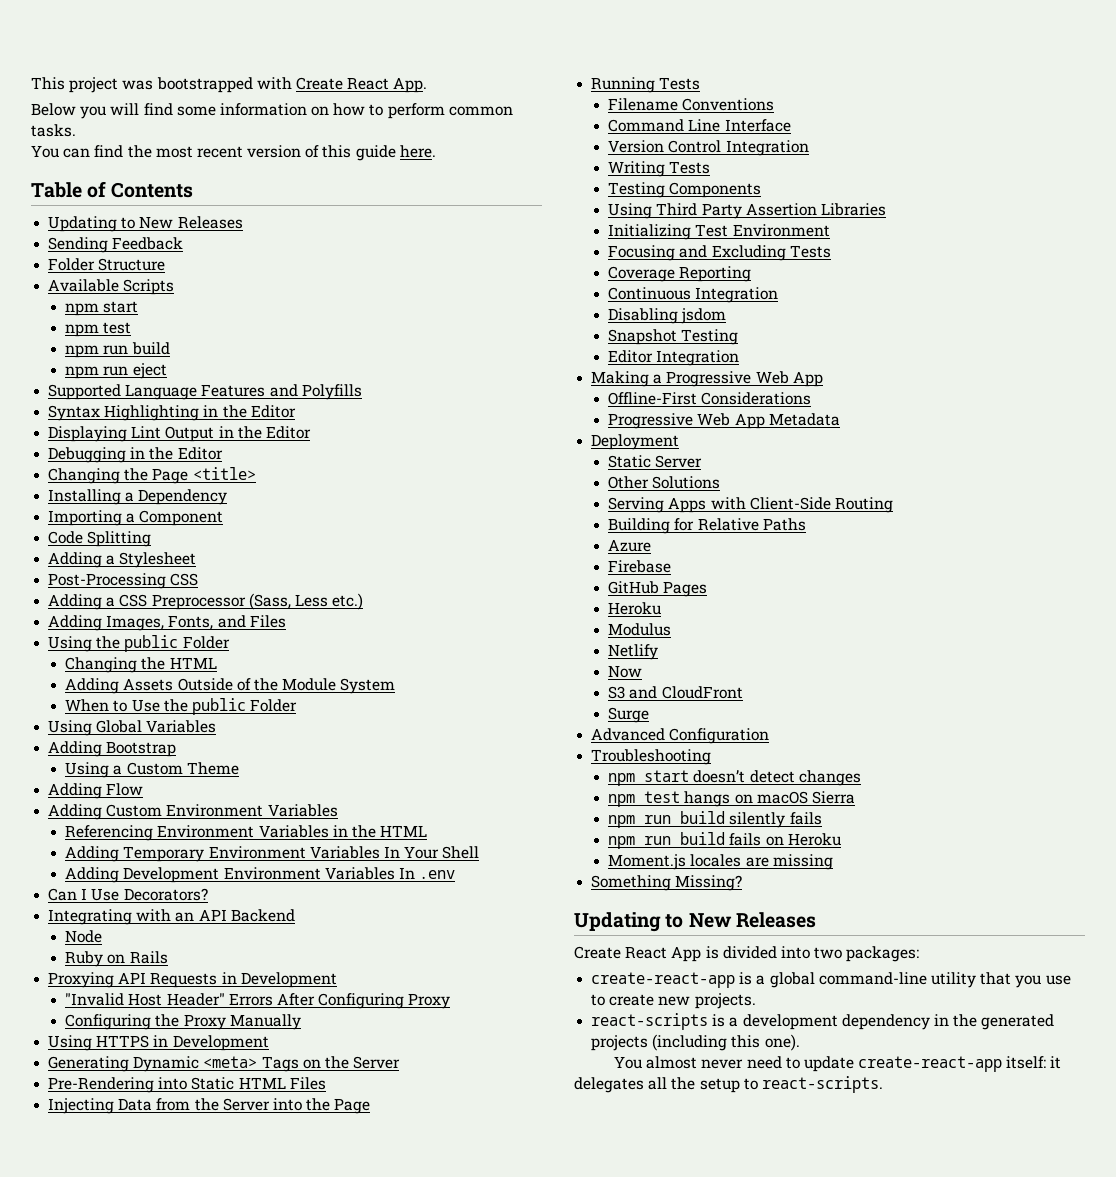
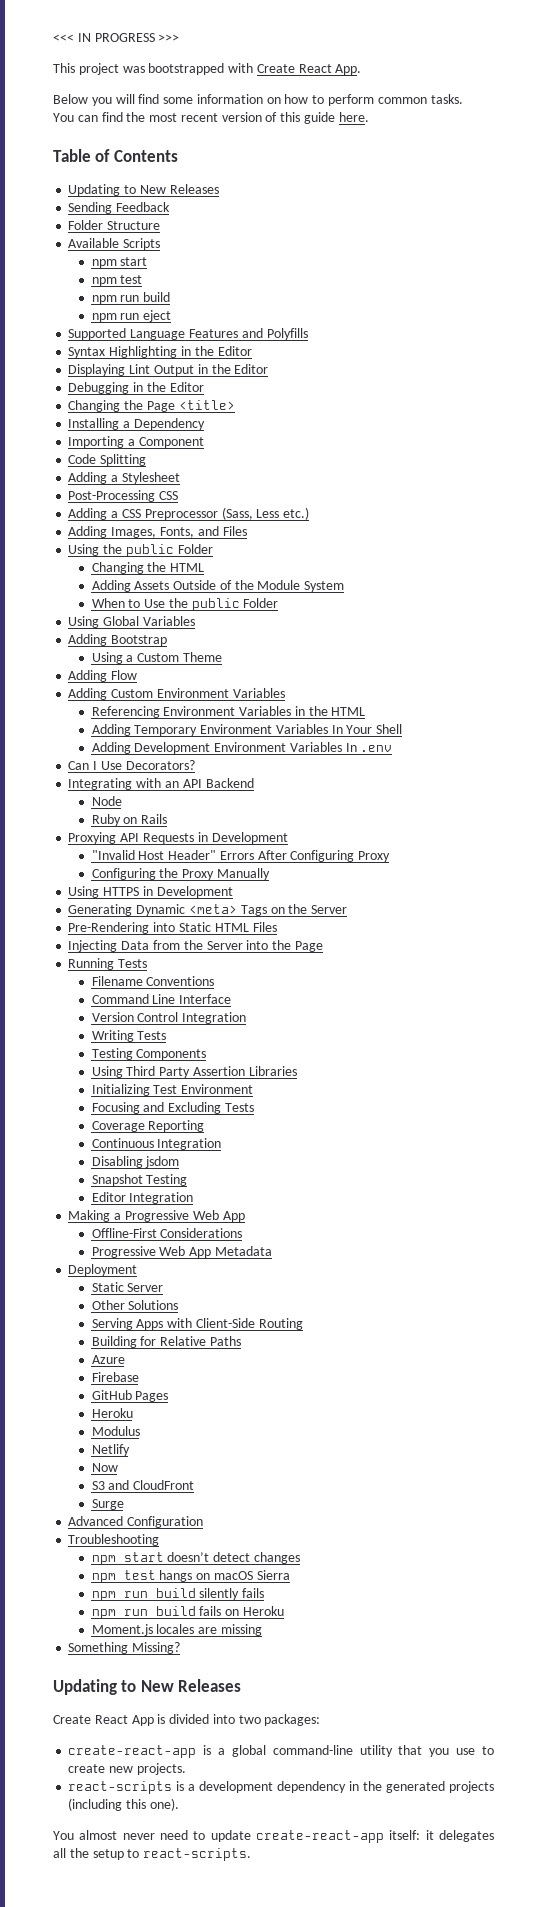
(31, 83) none -> [53,33,180,42] <<< IN PROGRESS >>> //

